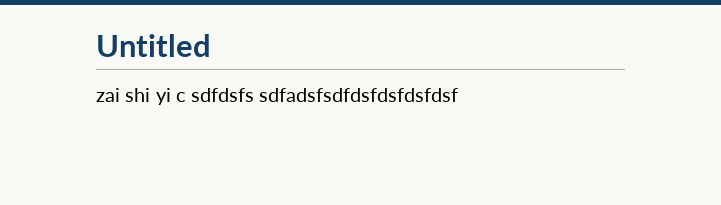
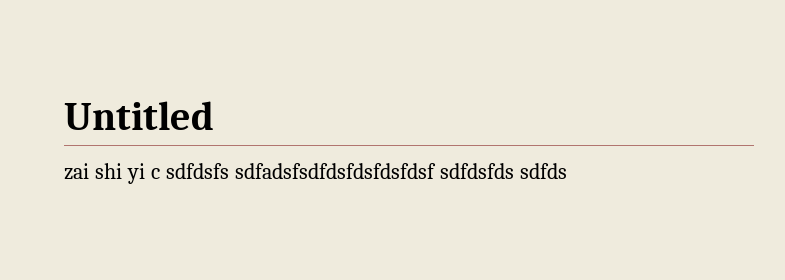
(459, 95) none -> [439,163,567,179] sdfdsfds sdfds

